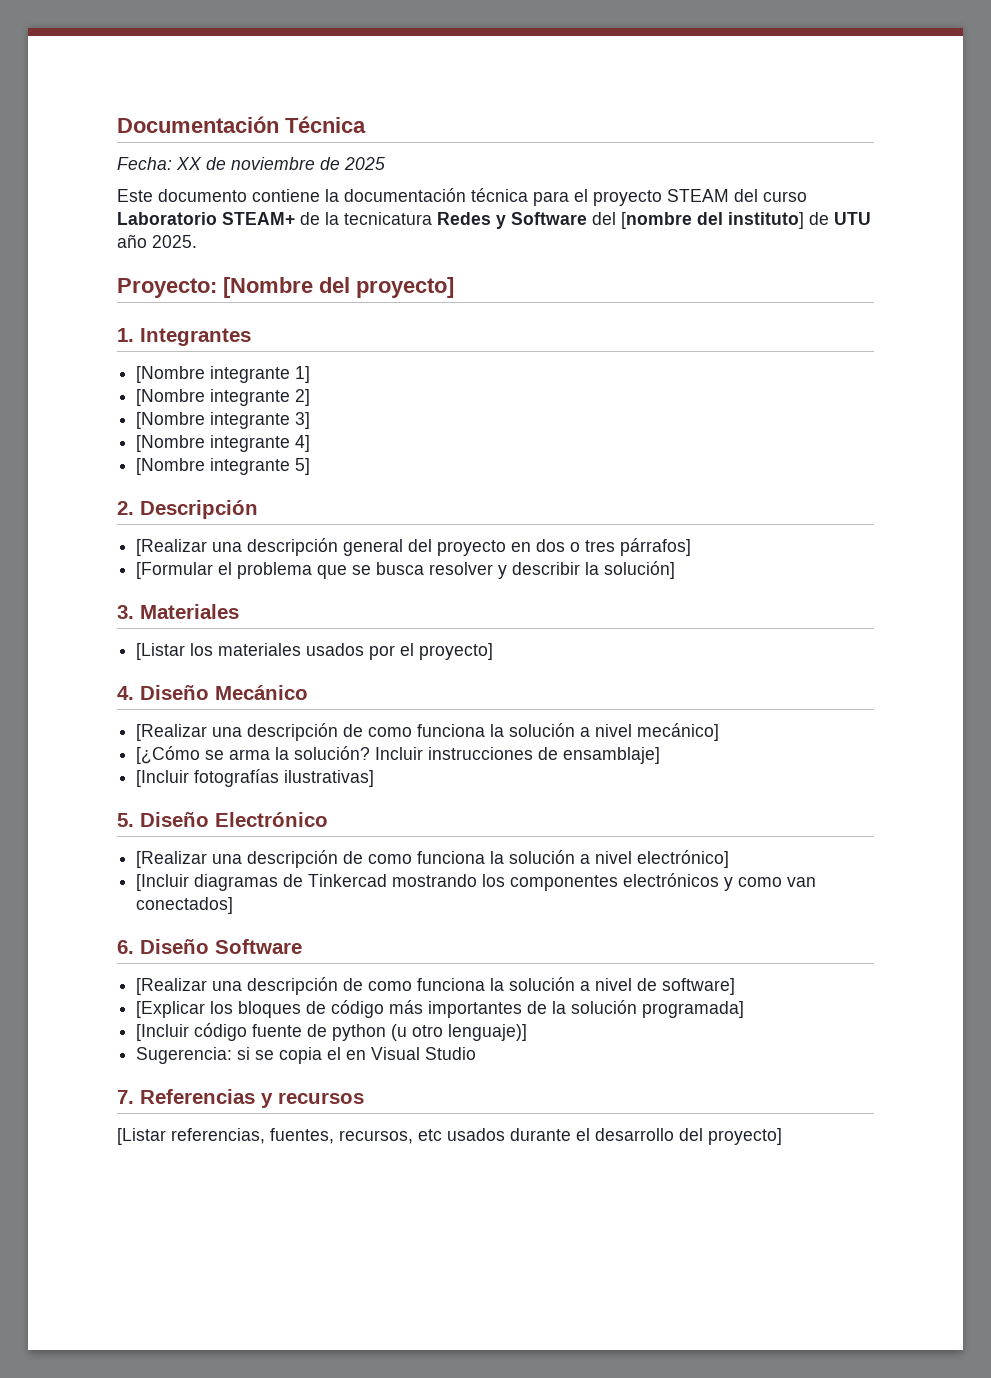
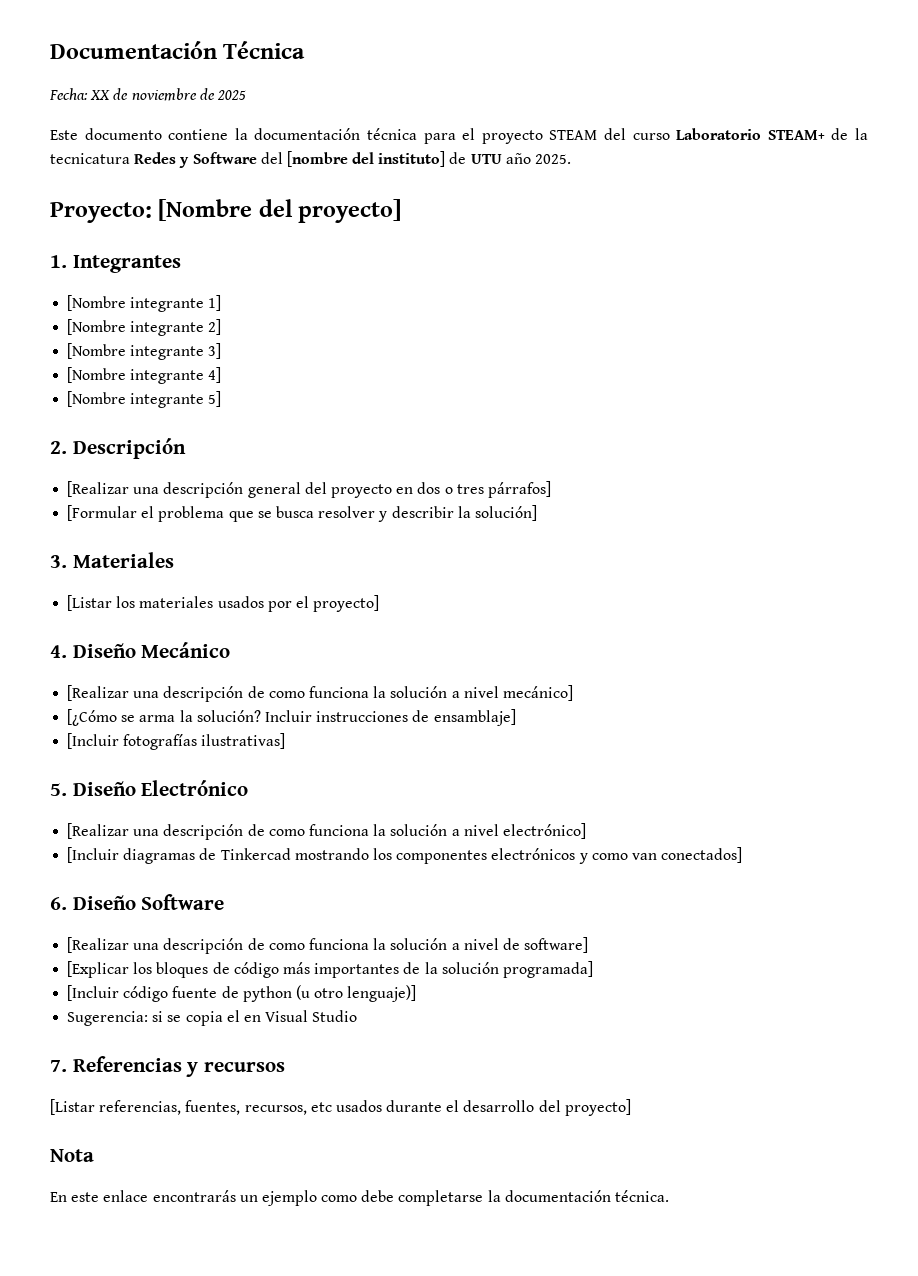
(782, 1136) none -> [50,1149,94,1162] [50,1190,670,1206] // Nota // En este enlace encontrarás un ejemplo como debe completarse la documentación técnica.

